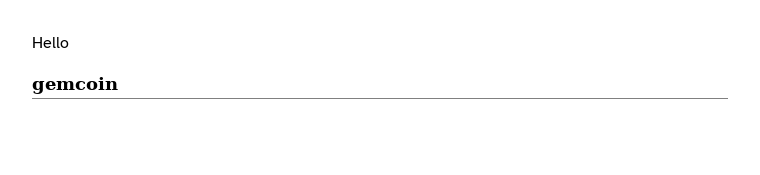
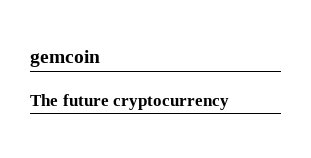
[32,37,69,48] [32,77,118,94] Hello // gemcoin -> [30,50,100,67] [30,94,230,110] gemcoin // The future cryptocurrency

